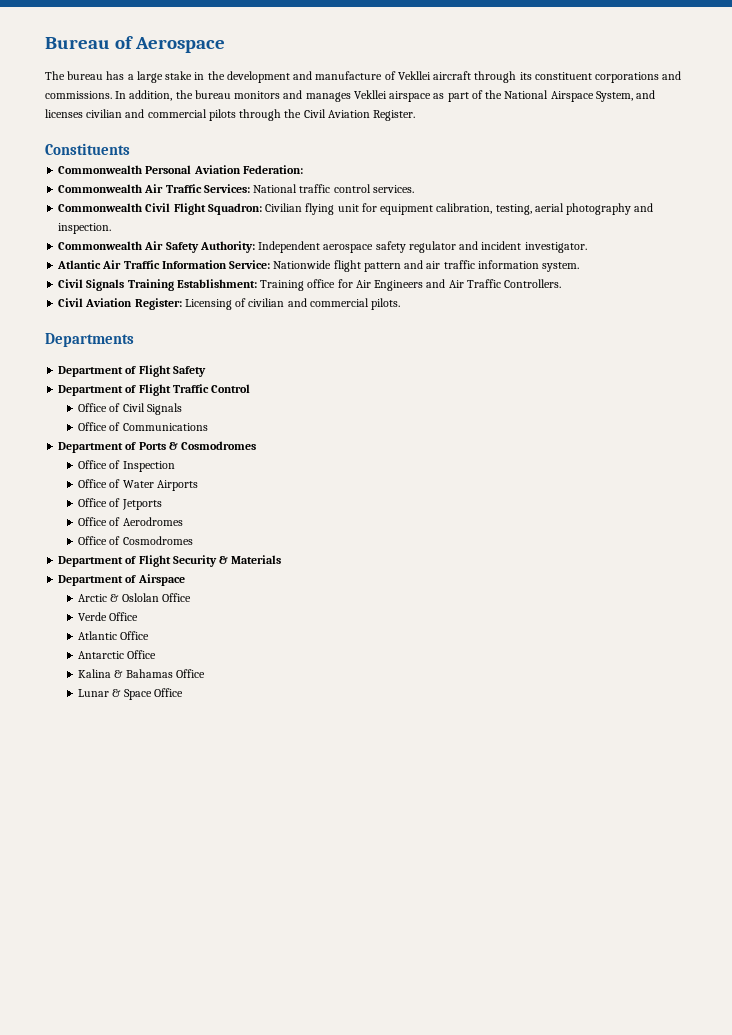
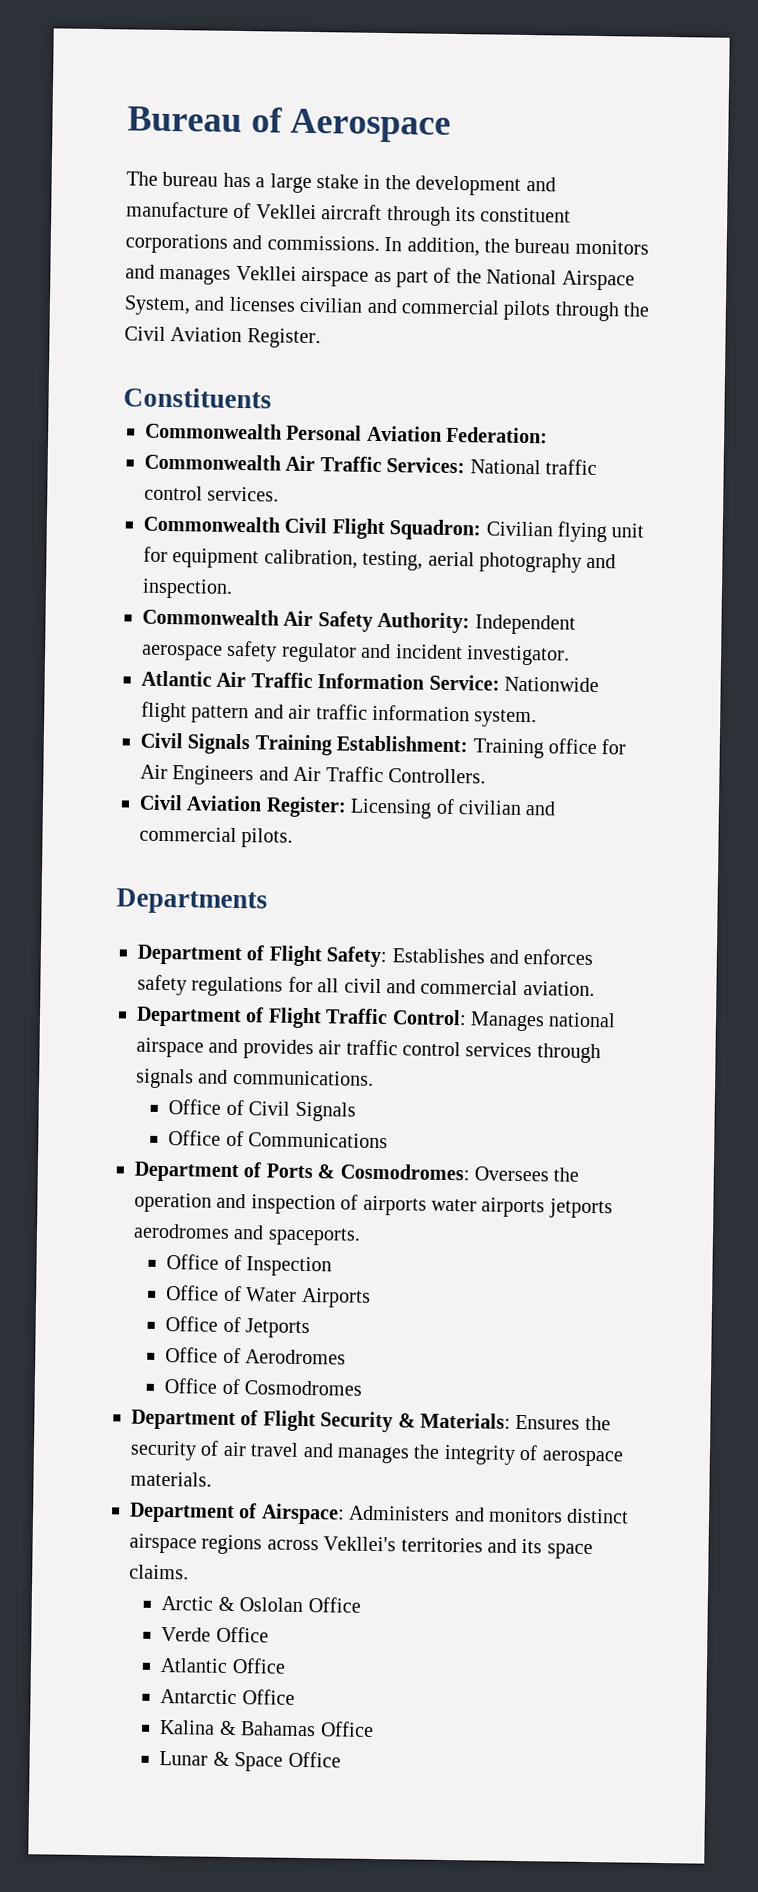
[172,366,206,377] [58,384,251,396] Safety // Department of Flight Traffic Control -> [326,946,594,968] [137,974,595,997] [136,1006,617,1032] [136,1037,601,1064] [135,1068,374,1089] Safety: Establishes and enforces safety regulations for all civil and commercial aviation. // Department of Flight Traffic Control: Manages national airspace and provides air traffic control services through signals and communications.
[181,441,257,450] Cosmodromes -> [339,1163,580,1182] [134,1192,613,1219] [133,1223,361,1246] Cosmodromes: Oversees the operation and inspection of airports water airports jetports aerodromes and spaceports.
[231,555,282,564] [58,574,185,586] Materials // Department of Airspace -> [420,1412,611,1431] [130,1440,623,1467] [130,1471,212,1487] [129,1502,630,1525] [129,1533,593,1560] [129,1564,189,1580] Materials: Ensures the security of air travel and manages the integrity of aerospace materials. // Department of Airspace: Administers and monitors distinct airspace regions across Vekllei's territories and its space claims.

